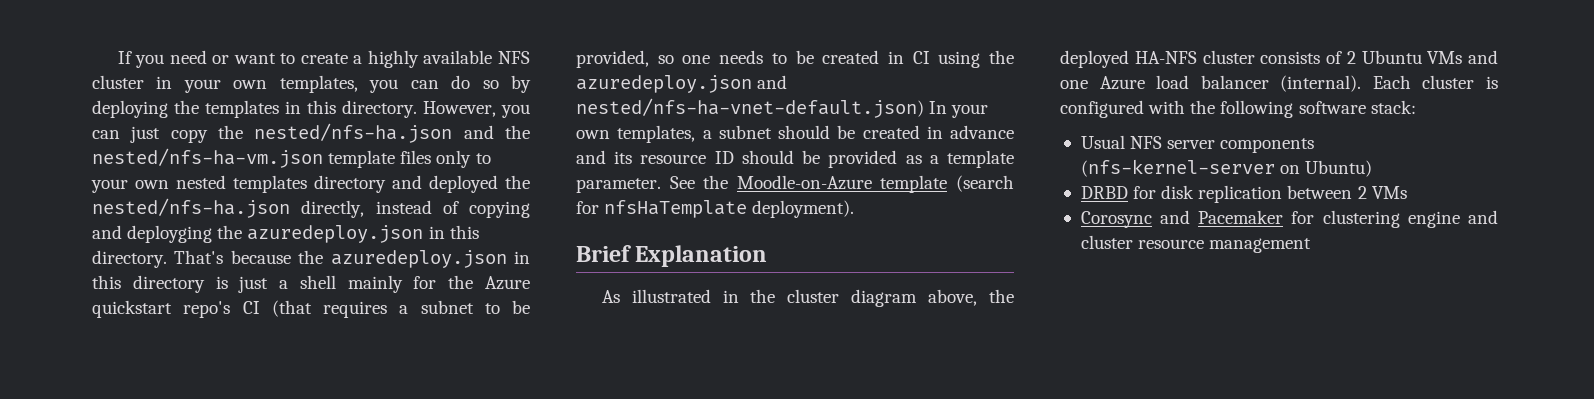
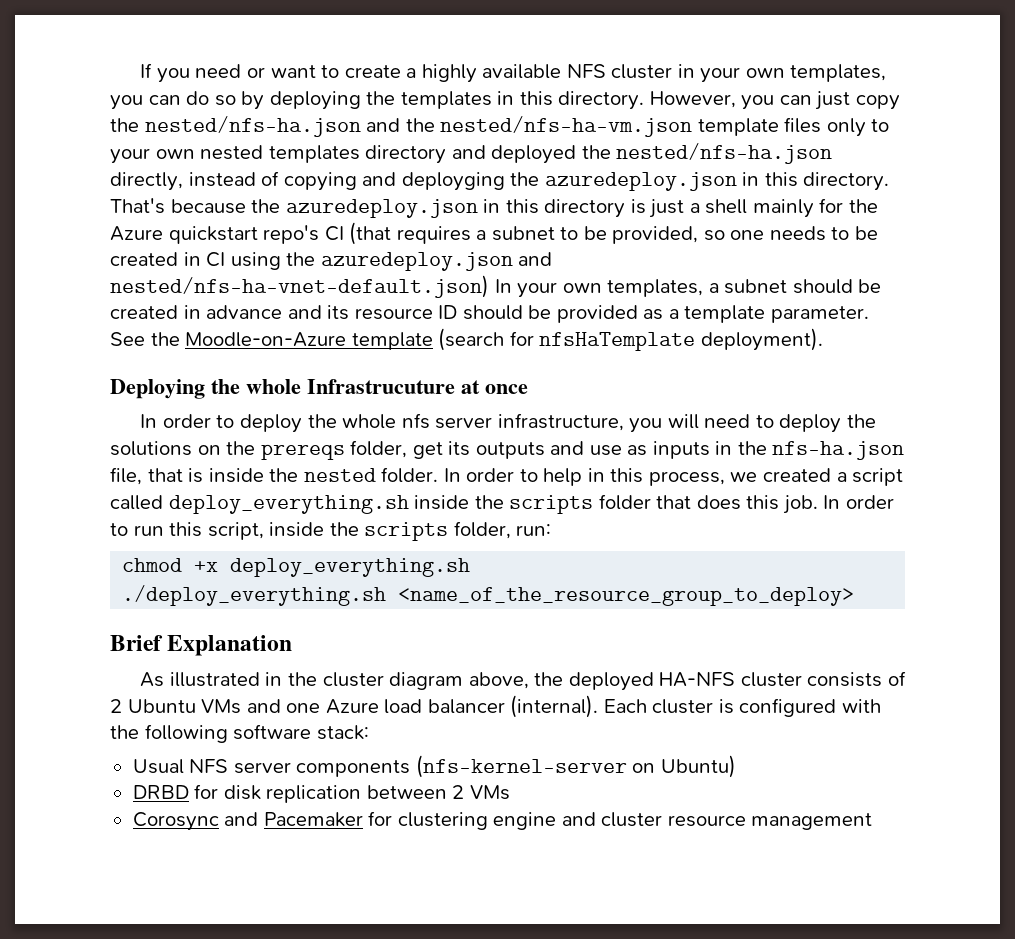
(855, 209) none -> [110,379,528,399] [140,413,876,433] [110,440,905,460] [110,467,904,486] [110,494,894,514] [110,521,552,541] [122,558,471,577] [122,585,855,606] // Deploying the whole Infrastrucuture at once // In order to deploy the whole nfs server infrastructure, you will need to deploy the solutions on the prereqs folder, get its outputs and use as inputs in the nfs-ha.json file, that is inside the nested folder. In order to help in this process, we created a script called deploy_everything.sh inside the scripts folder that does this job. In order to run this script, inside the scripts folder, run: // chmod +x deploy_everything.sh // ./deploy_everything.sh <name_of_the_resource_group_to_deploy>

